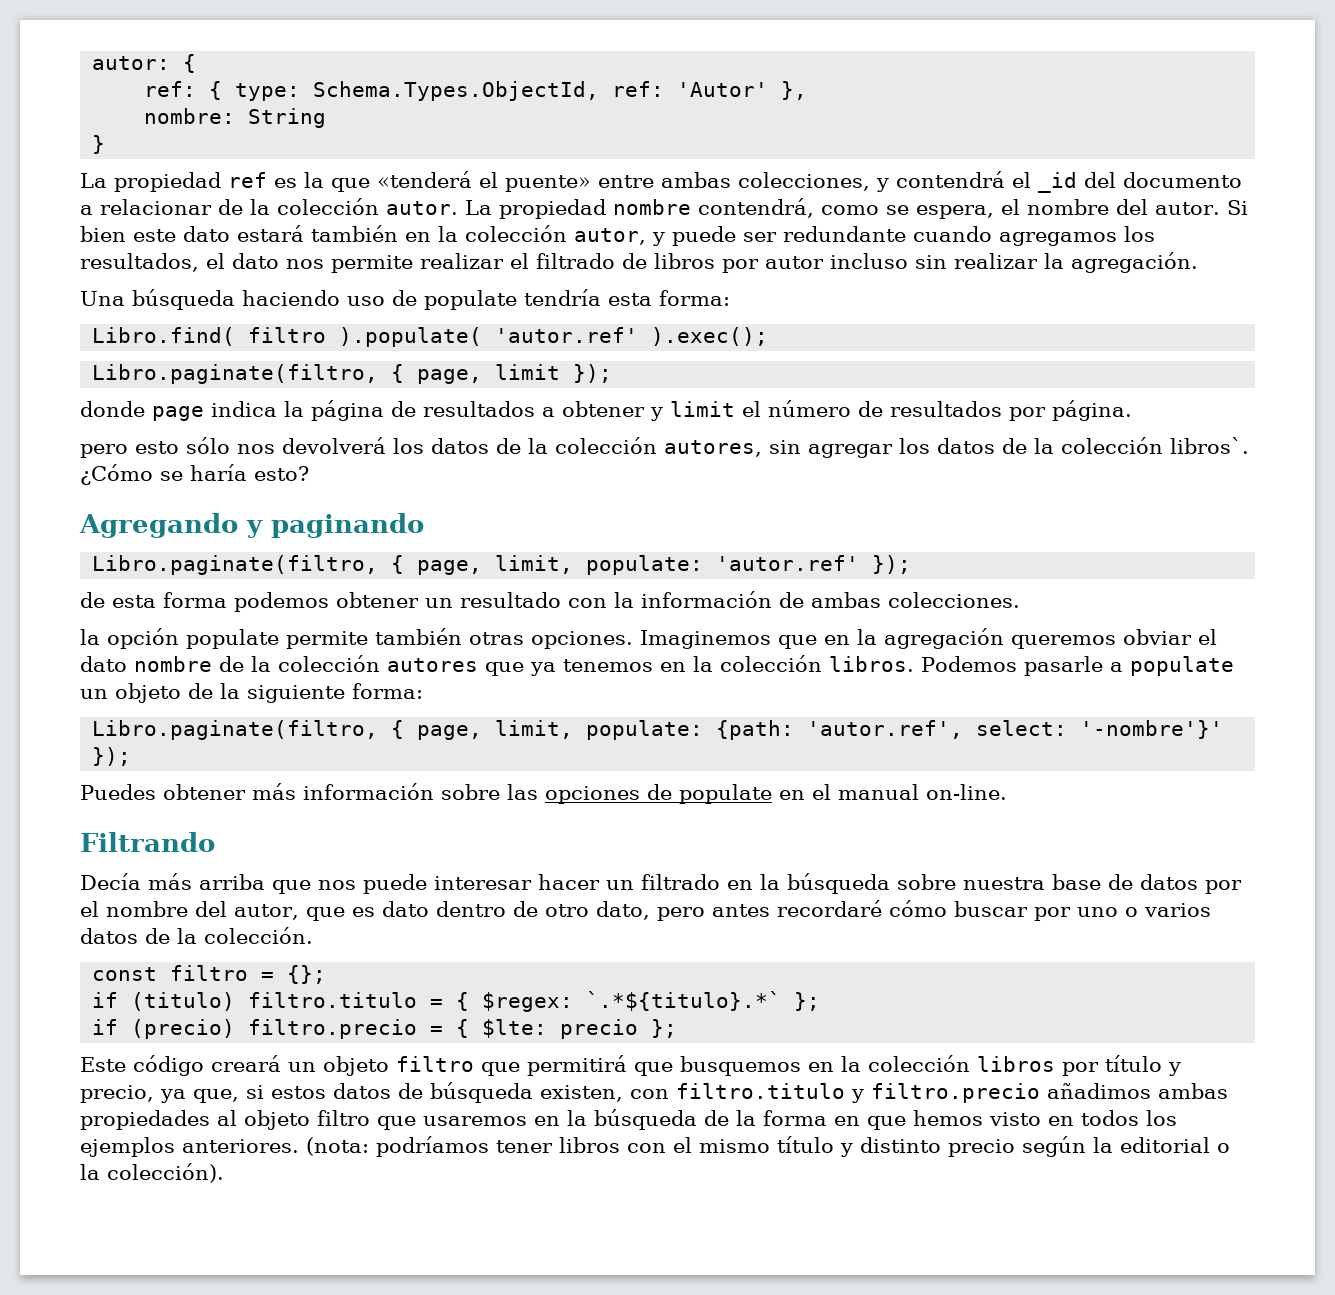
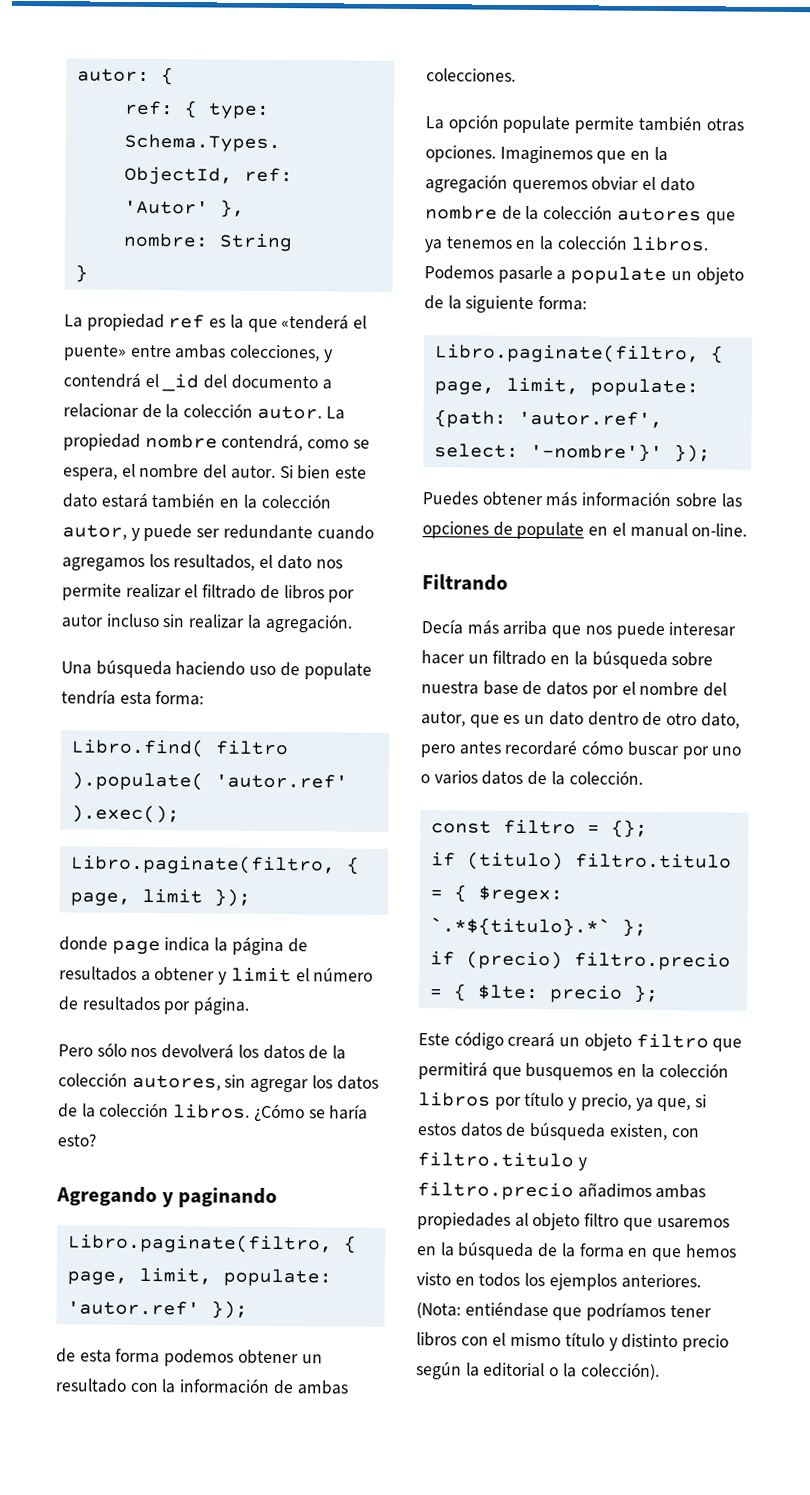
[80,441,179,458] pero esto -> [58,1044,93,1057] Pero
[1170,437,1249,454] libros`. -> [173,1104,251,1119] libros.
[80,629,100,645] la -> [425,116,444,130] La
(375, 912) none -> [524,714,546,725] un
[306,1137,369,1156] (nota: -> [416,1301,583,1321] (Nota: entiéndase que

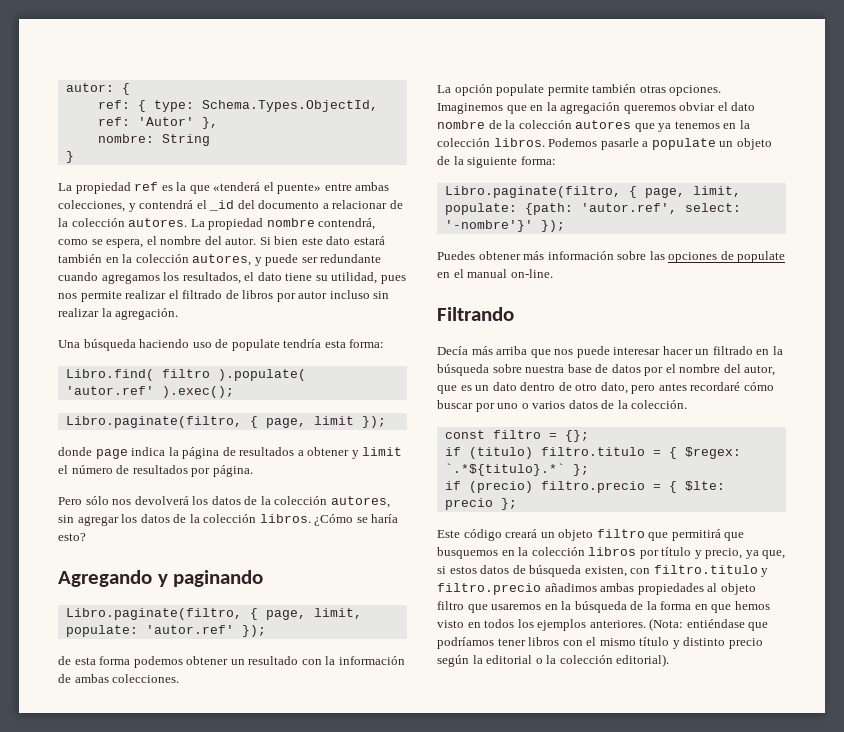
[256,405,322,420] autor. -> [128,218,188,227] autores.
[62,524,127,540] autor, -> [192,254,252,266] autores,
(312, 562) none -> [285,272,406,284] tiene su utilidad, pues
[580,1362,660,1381] colección). -> [559,654,670,667] colección editorial).

